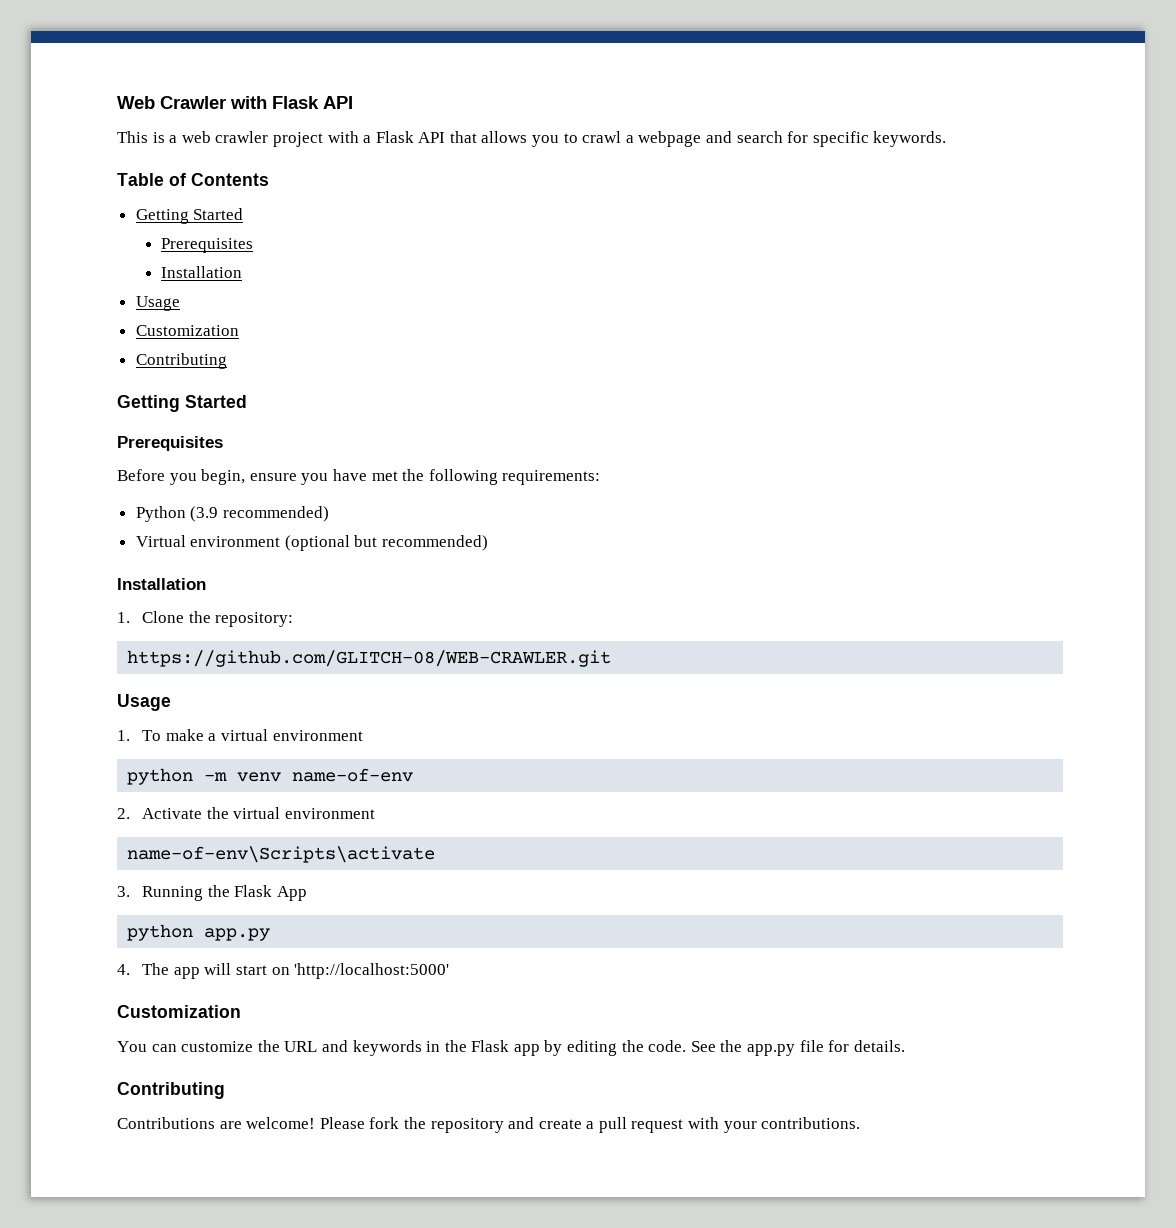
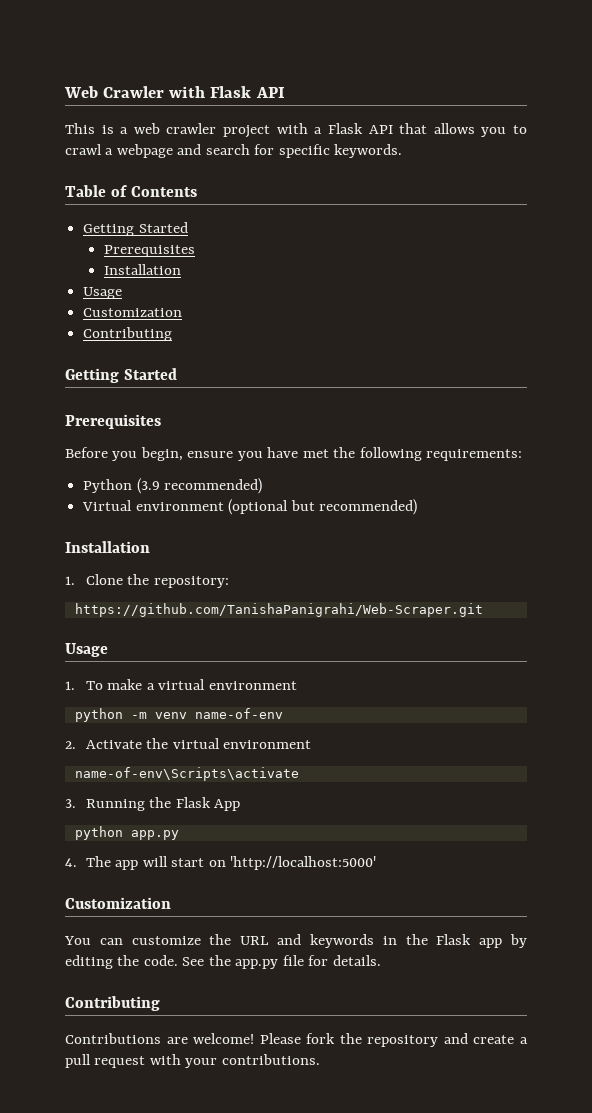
[127,650,612,667] https://github.com/GLITCH-08/WEB-CRAWLER.git -> [74,603,483,617] https://github.com/TanishaPanigrahi/Web-Scraper.git

